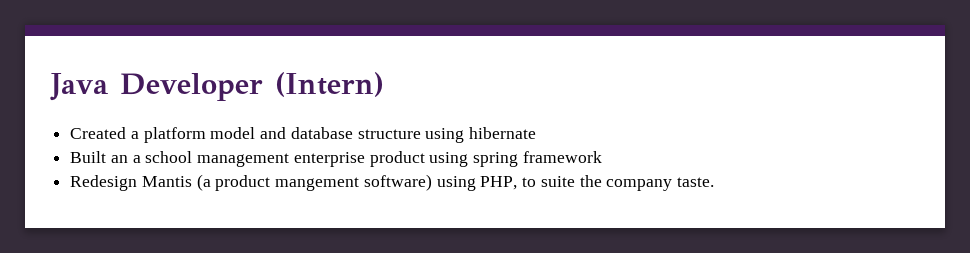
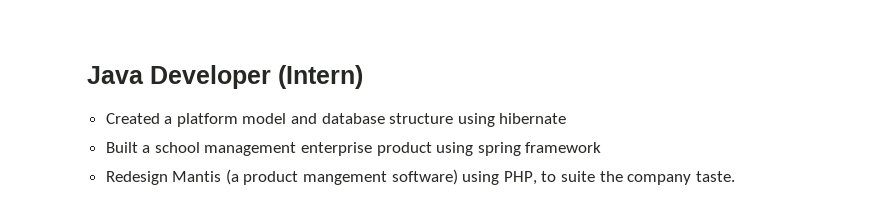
[110,155,128,163] an -> (138, 147) none

